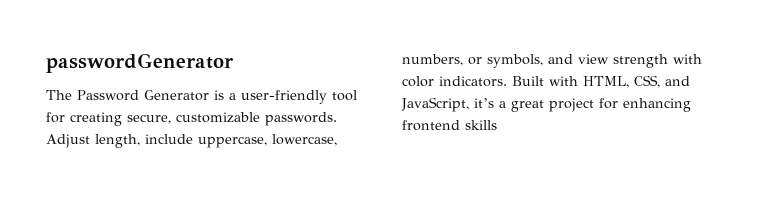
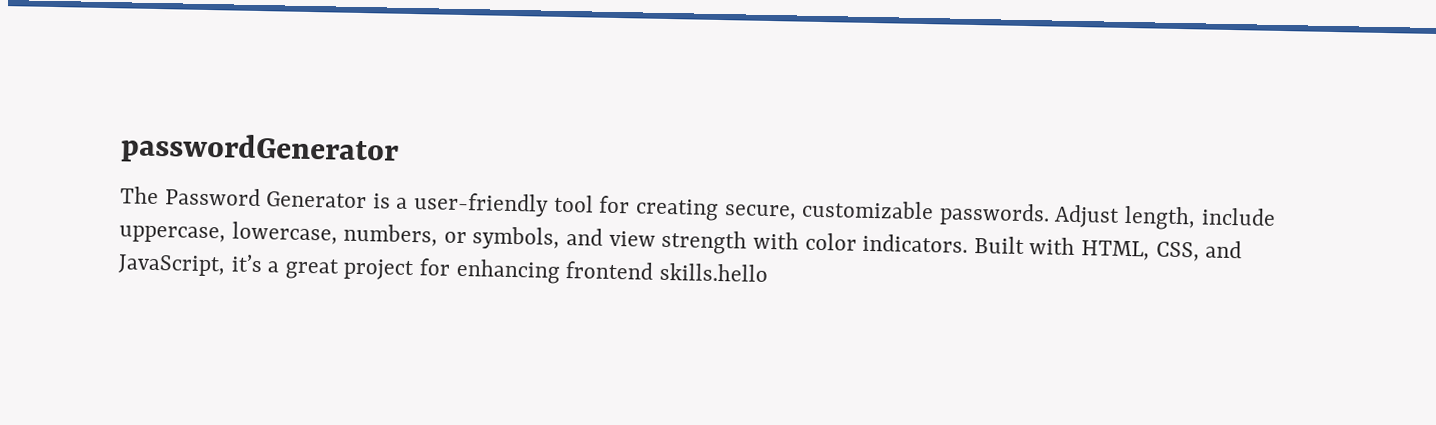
[465,120,497,130] skills -> [658,262,768,282] skills.hello

